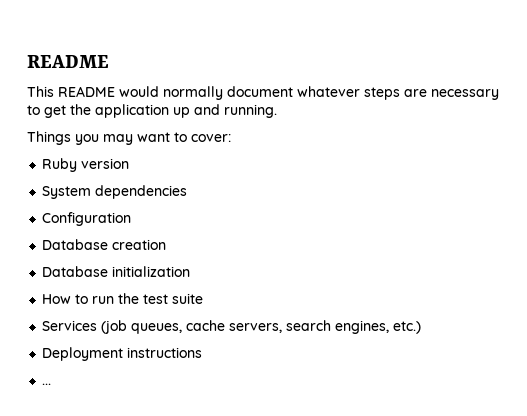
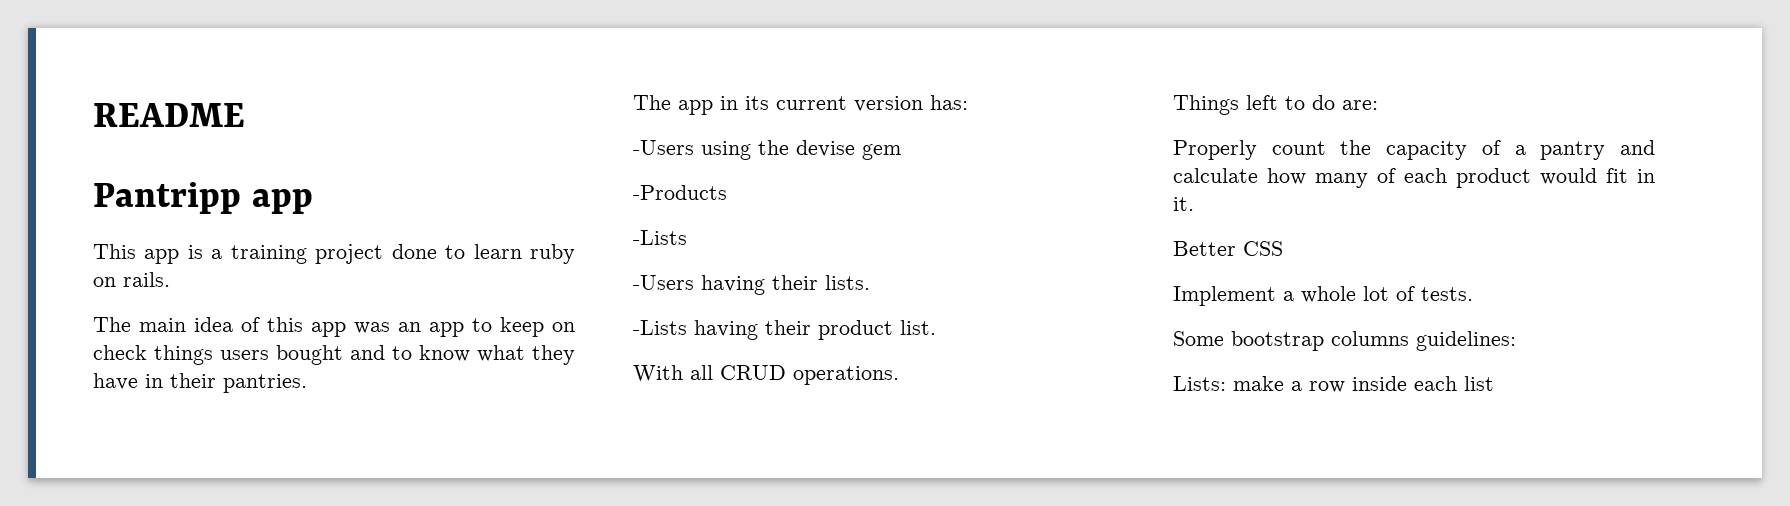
[27,55,109,68] README -> [93,103,245,127] [93,182,313,214] README // Pantripp app
[58,86,499,100] [27,104,277,118] [27,131,231,145] [42,158,130,172] [42,185,188,199] [42,212,132,226] [42,239,167,250] [42,266,191,277] [42,293,204,304] [42,320,422,334] [42,347,203,361] [42,383,52,385] README would normally document whatever steps are necessary to get the application up and running. // Things you may want to cover: // Ruby version // System dependencies // Configuration // Database creation // Database initialization // How to run the test suite // Services (job queues, cache servers, search engines, etc.) // Deployment instructions // ... -> [144,244,575,264] [93,272,170,287] [93,317,575,337] [93,345,575,365] [93,373,307,393] [633,95,968,115] [633,140,901,160] [633,185,727,200] [633,230,687,245] [633,275,870,295] [633,320,936,340] [633,365,899,385] [1173,95,1378,115] [1173,140,1655,160] [1173,168,1655,188] [1173,197,1194,211] [1173,241,1283,256] [1173,286,1473,306] [1173,331,1516,351] [1173,376,1494,393] app is a training project done to learn ruby on rails. // The main idea of this app was an app to keep on check things users bought and to know what they have in their pantries. // The app in its current version has: // -Users using the devise gem // -Products // -Lists // -Users having their lists. // -Lists having their product list. // With all CRUD operations. // Things left to do are: // Properly count the capacity of a pantry and calculate how many of each product would fit in it. // Better CSS // Implement a whole lot of tests. // Some bootstrap columns guidelines: // Lists: make a row inside each list

